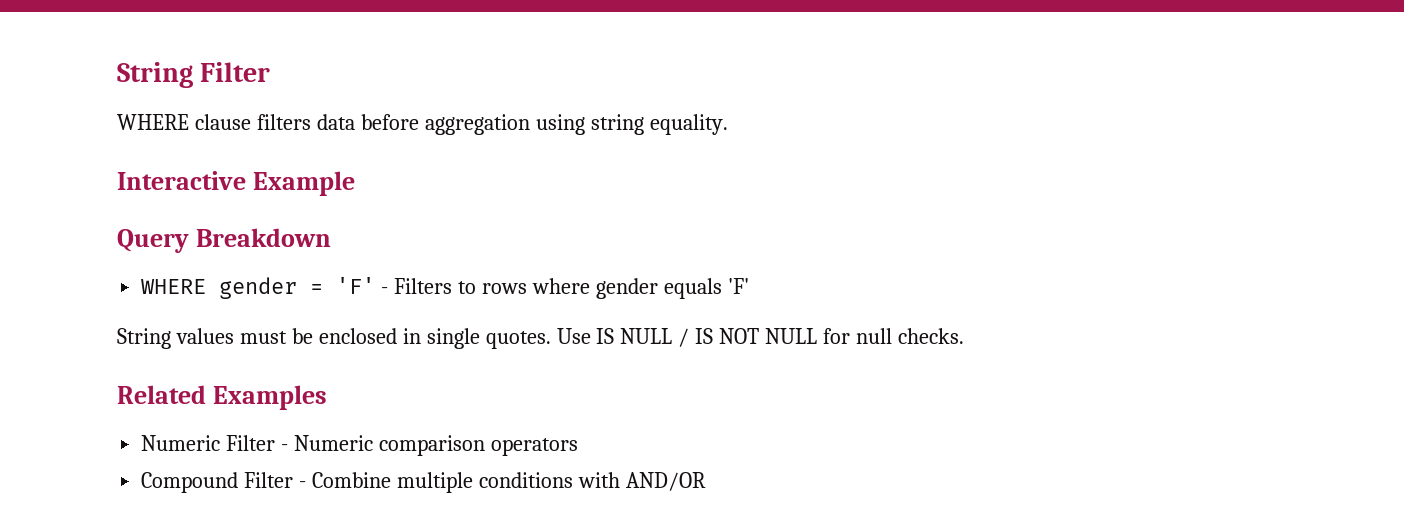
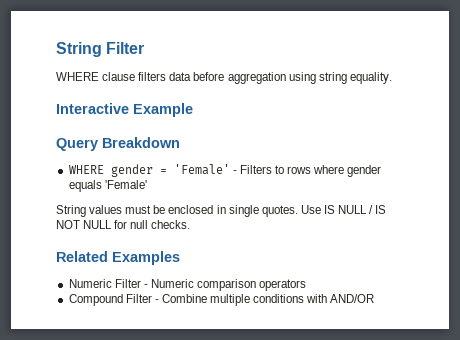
[336,277,376,294] 'F' -> [173,164,230,175] 'Female'
[727,278,749,294] 'F' -> [104,180,147,189] 'Female'

